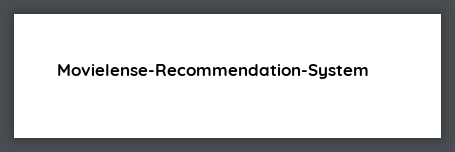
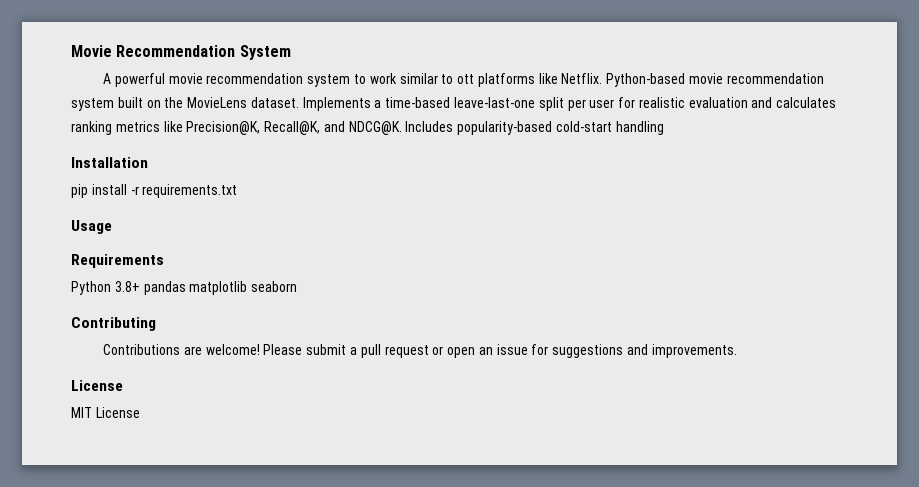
[57,64,369,79] Movielense-Recommendation-System -> [71,45,291,60] [103,73,824,87] [71,97,837,111] [71,121,664,135] [71,157,148,168] [71,184,238,198] [71,220,112,234] [71,254,164,268] [71,281,298,295] [71,317,156,331] [103,344,737,358] [71,380,123,391] [71,407,140,418] Movie Recommendation System // A powerful movie recommendation system to work similar to ott platforms like Netflix. Python-based movie recommendation system built on the MovieLens dataset. Implements a time-based leave-last-one split per user for realistic evaluation and calculates ranking metrics like Precision@K, Recall@K, and NDCG@K. Includes popularity-based cold-start handling // Installation // pip install -r requirements.txt // Usage // Requirements // Python 3.8+ pandas matplotlib seaborn // Contributing // Contributions are welcome! Please submit a pull request or open an issue for suggestions and improvements. // License // MIT License

